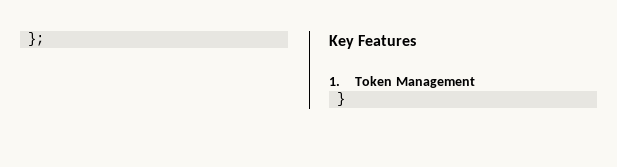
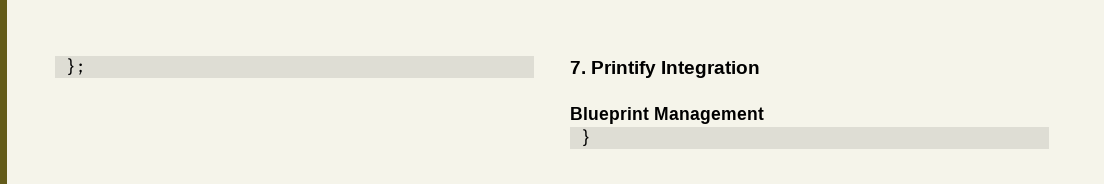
[329,35,417,49] [329,76,392,86] Key Features // 1. Token -> [570,61,761,78] [570,107,649,124] 7. Printify Integration // Blueprint

